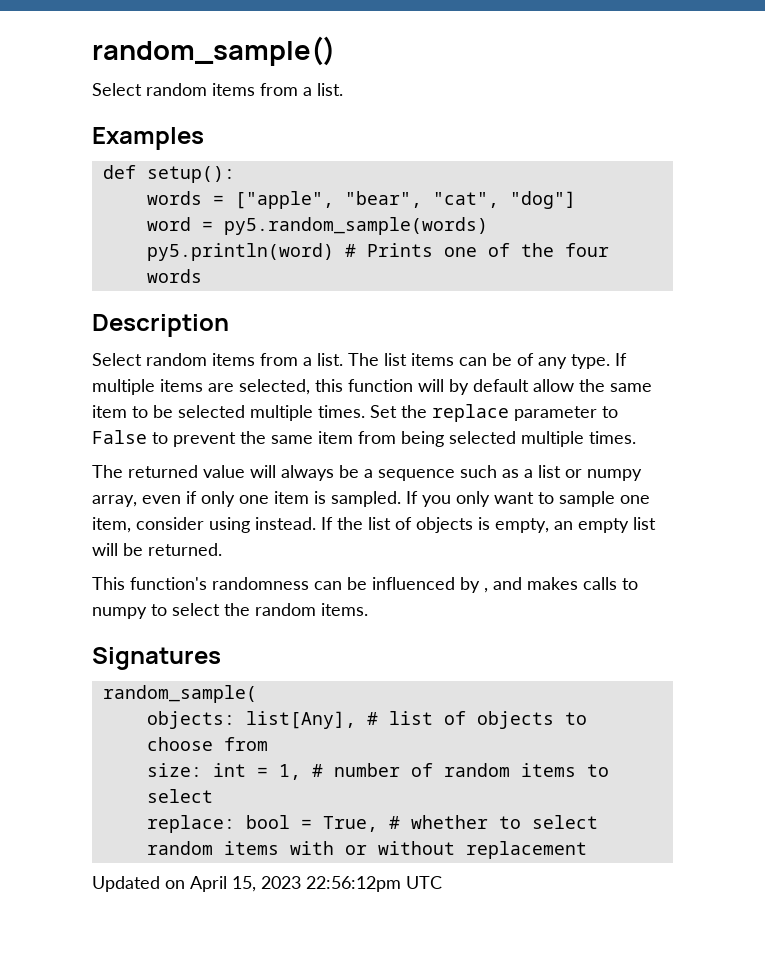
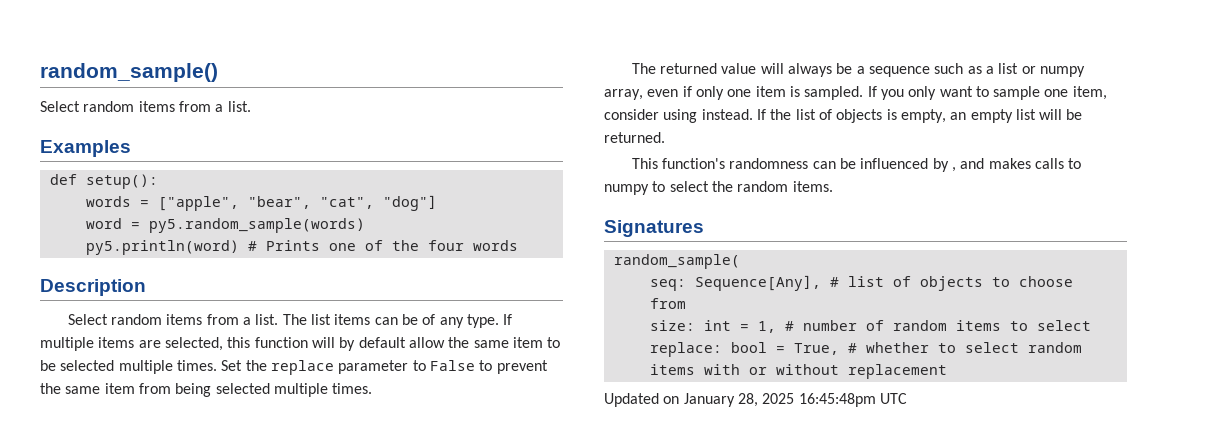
[146,711,356,729] objects: list[Any], -> [649,275,821,291] seq: Sequence[Any],
[190,876,401,892] April 15, 2023 22:56:12pm -> [683,393,876,407] January 28, 2025 16:45:48pm

